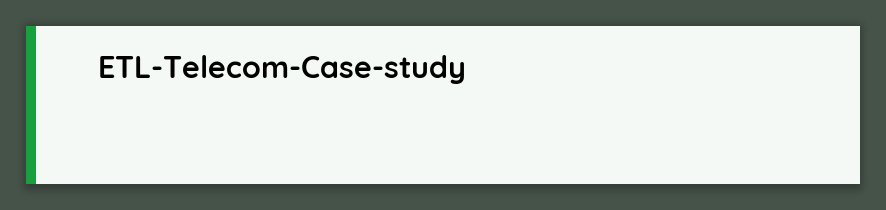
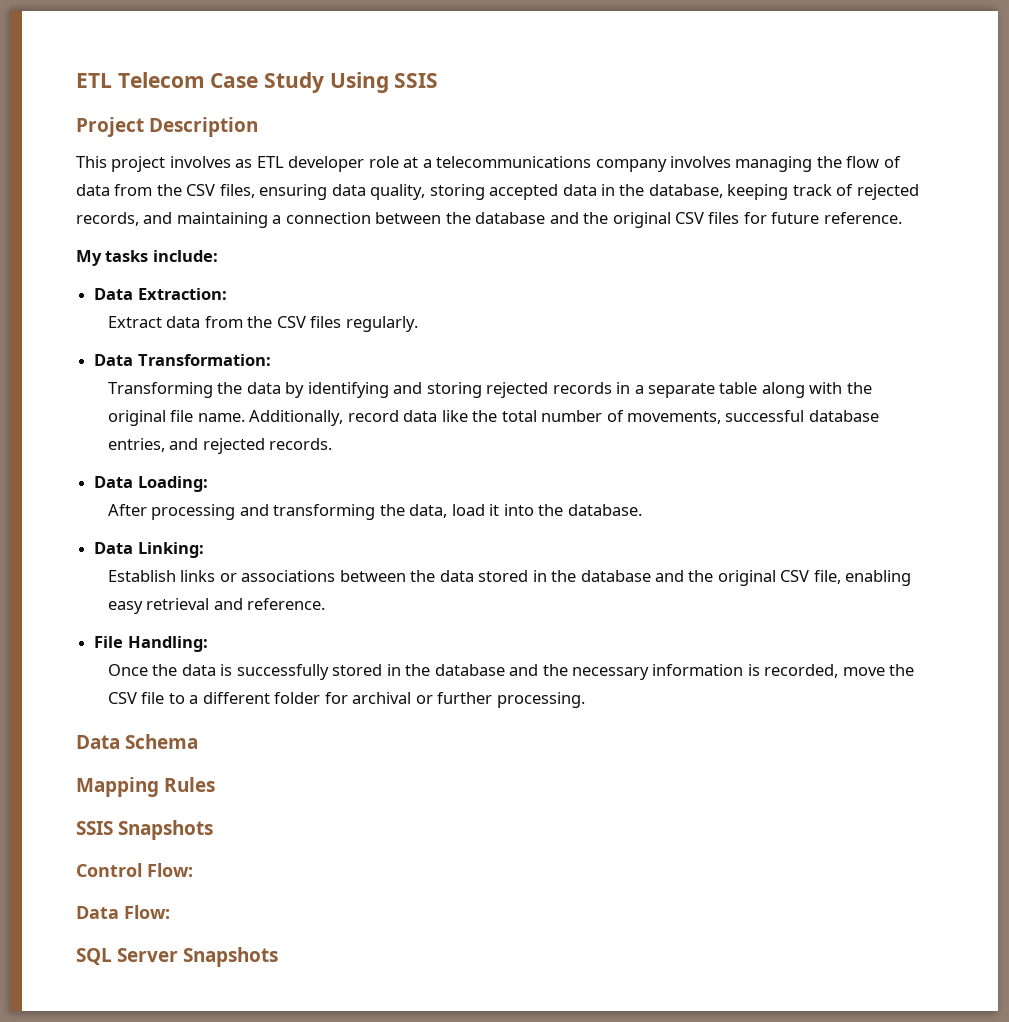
[98,55,466,84] ETL-Telecom-Case-study -> [76,72,439,93] [76,117,259,137] [76,156,901,172] [76,184,919,200] [76,212,902,228] [76,250,218,266] [94,288,227,300] [108,316,418,332] [94,354,271,366] [108,382,872,398] [108,410,879,426] [108,438,333,454] [94,476,208,492] [108,504,642,520] [94,542,204,558] [108,570,912,586] [108,598,326,614] [94,636,208,652] [108,664,915,680] [108,692,585,708] [76,734,199,749] [76,777,216,797] [76,820,214,840] [76,863,193,877] [76,905,170,919] [76,947,279,967] ETL Telecom Case Study Using SSIS // Project Description // This project involves as ETL developer role at a telecommunications company involves managing the flow of data from the CSV files, ensuring data quality, storing accepted data in the database, keeping track of rejected records, and maintaining a connection between the database and the original CSV files for future reference. // My tasks include: // Data Extraction: // Extract data from the CSV files regularly. // Data Transformation: // Transforming the data by identifying and storing rejected records in a separate table along with the original file name. Additionally, record data like the total number of movements, successful database entries, and rejected records. // Data Loading: // After processing and transforming the data, load it into the database. // Data Linking: // Establish links or associations between the data stored in the database and the original CSV file, enabling easy retrieval and reference. // File Handling: // Once the data is successfully stored in the database and the necessary information is recorded, move the CSV file to a different folder for archival or further processing. // Data Schema // Mapping Rules // SSIS Snapshots // Control Flow: // Data Flow: // SQL Server Snapshots

